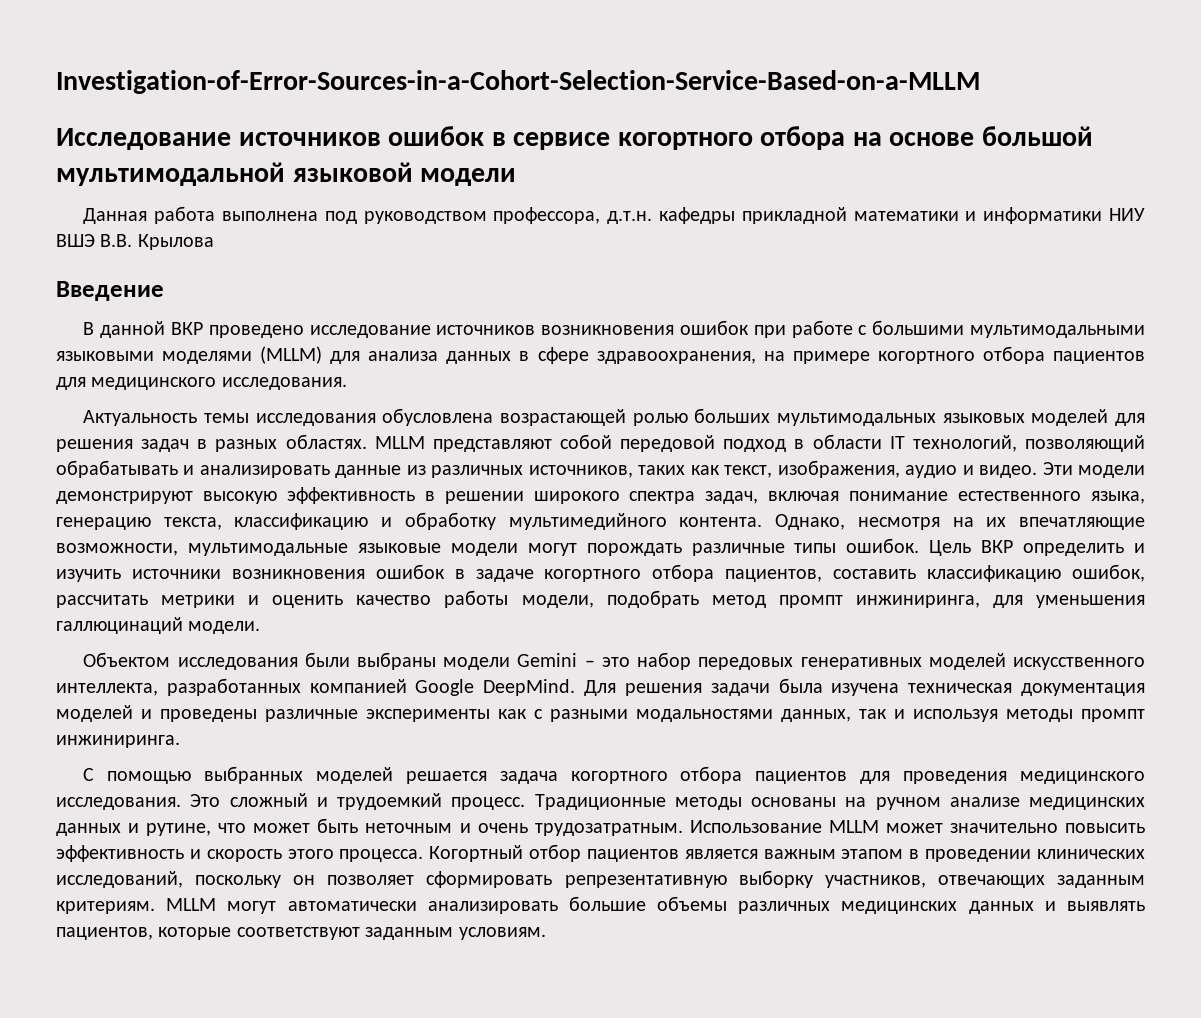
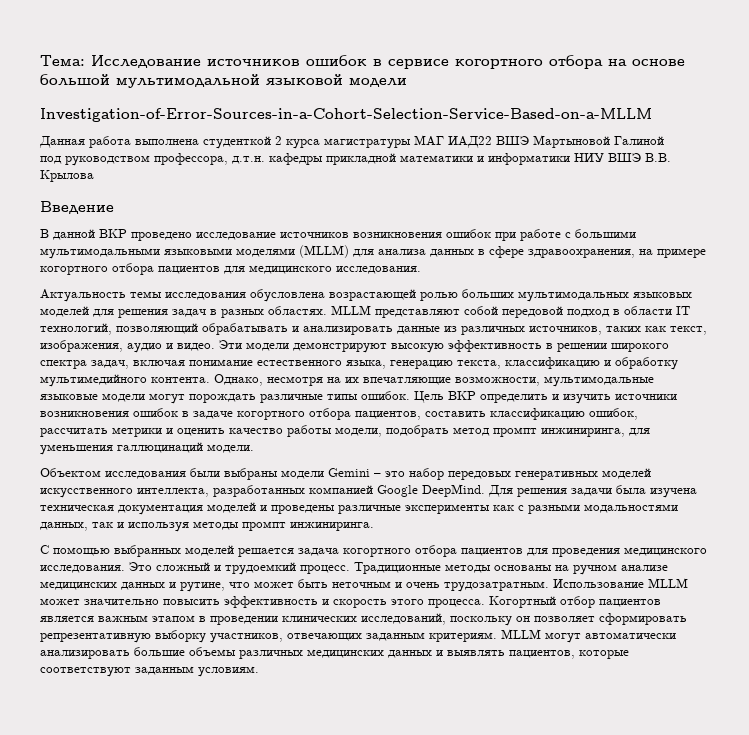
[56,70,980,94] Investigation-of-Error-Sources-in-a-Cohort-Selection-Service-Based-on-a-MLLM // -> [40,55,85,66] Тема:
(517, 177) none -> [40,108,652,122] // Investigation-of-Error-Sources-in-a-Cohort-Selection-Service-Based-on-a-MLLM
(318, 216) none -> [203,135,664,149] студенткой 2 курса магистратуры МАГ ИАД22 ВШЭ Мартыновой Галиной //

